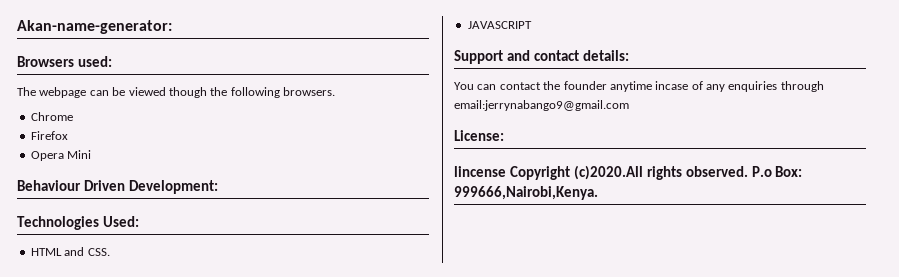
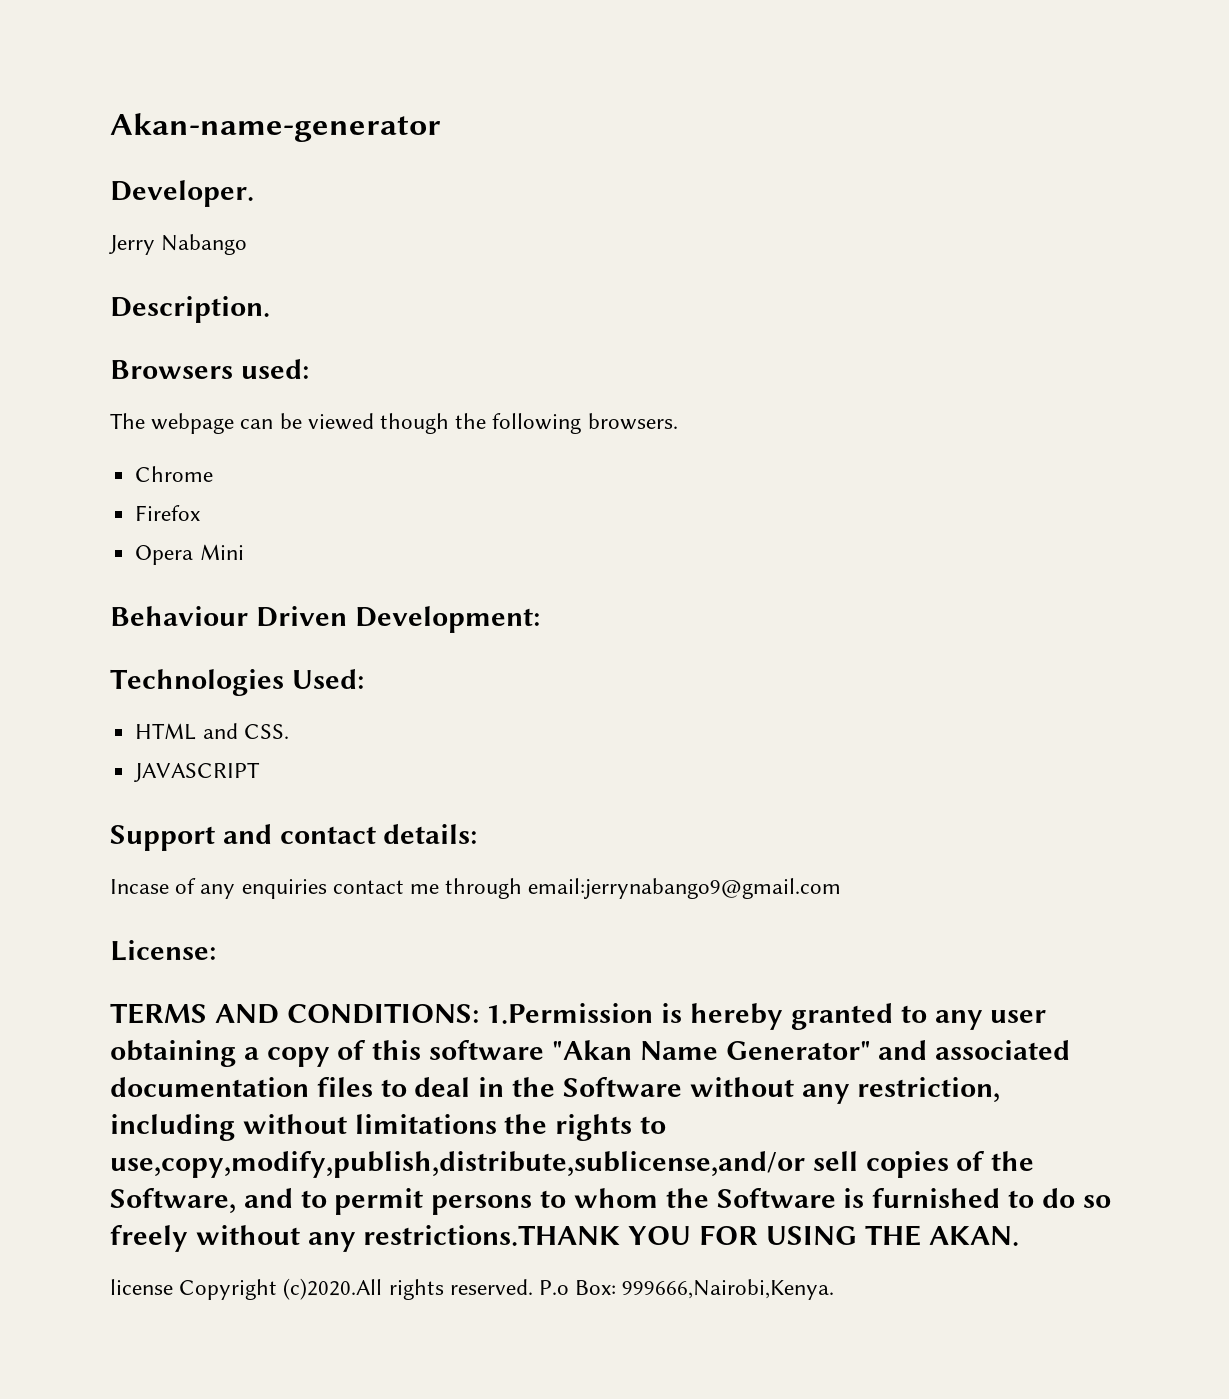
[17,20,172,34] Akan-name-generator: -> [110,113,441,142] [110,180,254,207] [109,234,248,255] [110,296,270,323] Akan-name-generator // Developer. // Jerry Nabango // Description.
[454,81,689,92] You can contact the founder anytime incase -> [110,879,169,894] Incase
(778, 86) none -> [332,880,440,894] contact me
[454,166,506,177] lincense -> [110,1003,1047,1030] [110,1040,1071,1067] [110,1077,1001,1104] [110,1114,667,1141] [110,1151,1035,1178] [110,1188,1111,1215] [110,1225,1019,1252] [110,1279,173,1295] TERMS AND CONDITIONS: 1.Permission is hereby granted to any user obtaining a copy of this software "Akan Name Generator" and associated documentation files to deal in the Software without any restriction, including without limitations the rights to use,copy,modify,publish,distribute,sublicense,and/or sell copies of the Software, and to permit persons to whom the Software is furnished to do so freely without any restrictions.THANK YOU FOR USING THE AKAN. // license
[685,166,748,177] observed. -> [449,1279,533,1295] reserved.

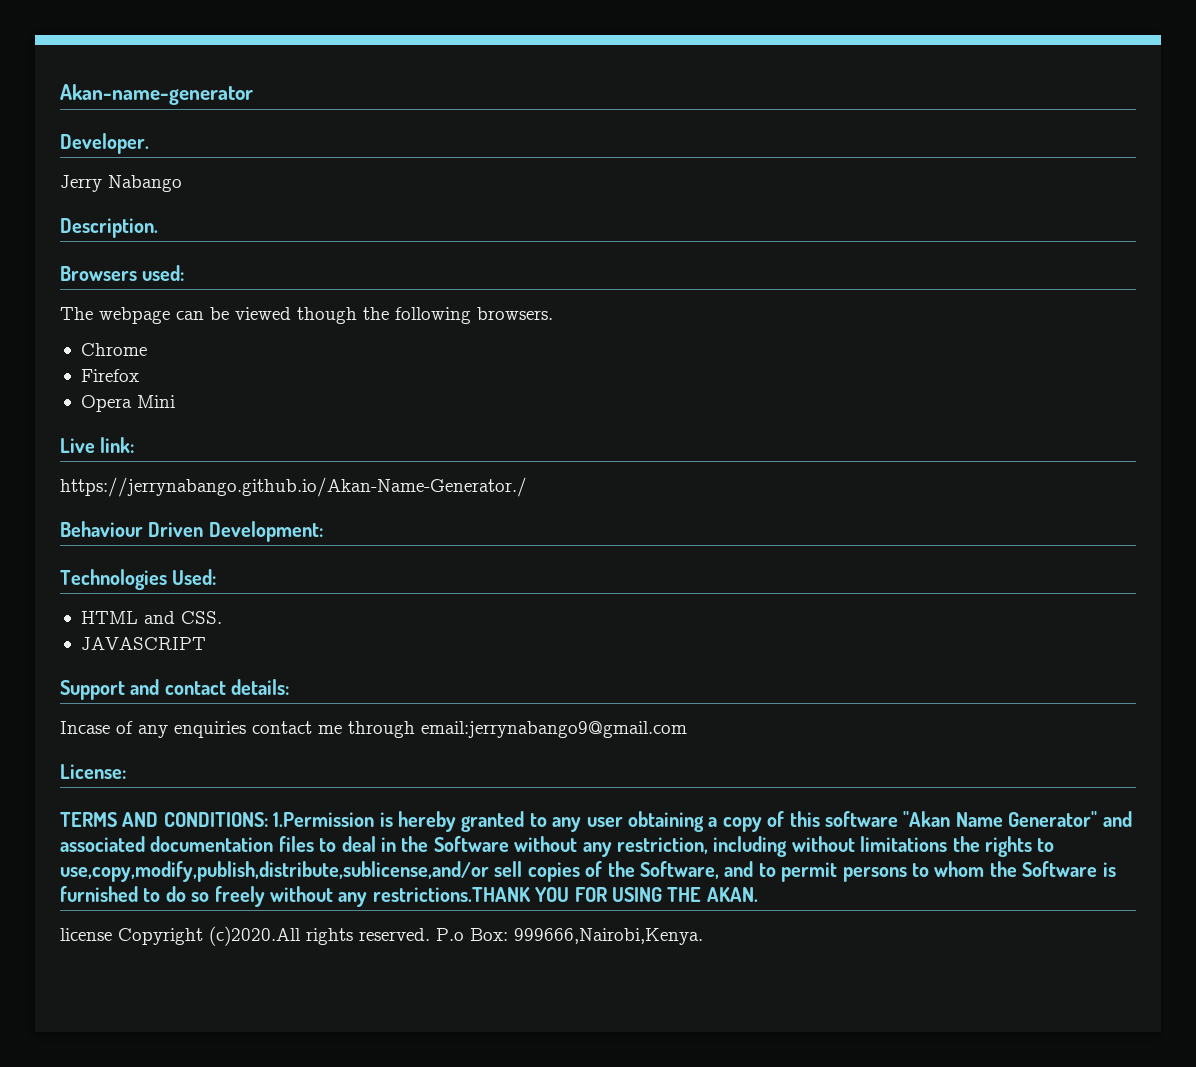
(244, 552) none -> [60,437,135,453] [60,477,527,497] // Live link: // https://jerrynabango.github.io/Akan-Name-Generator./

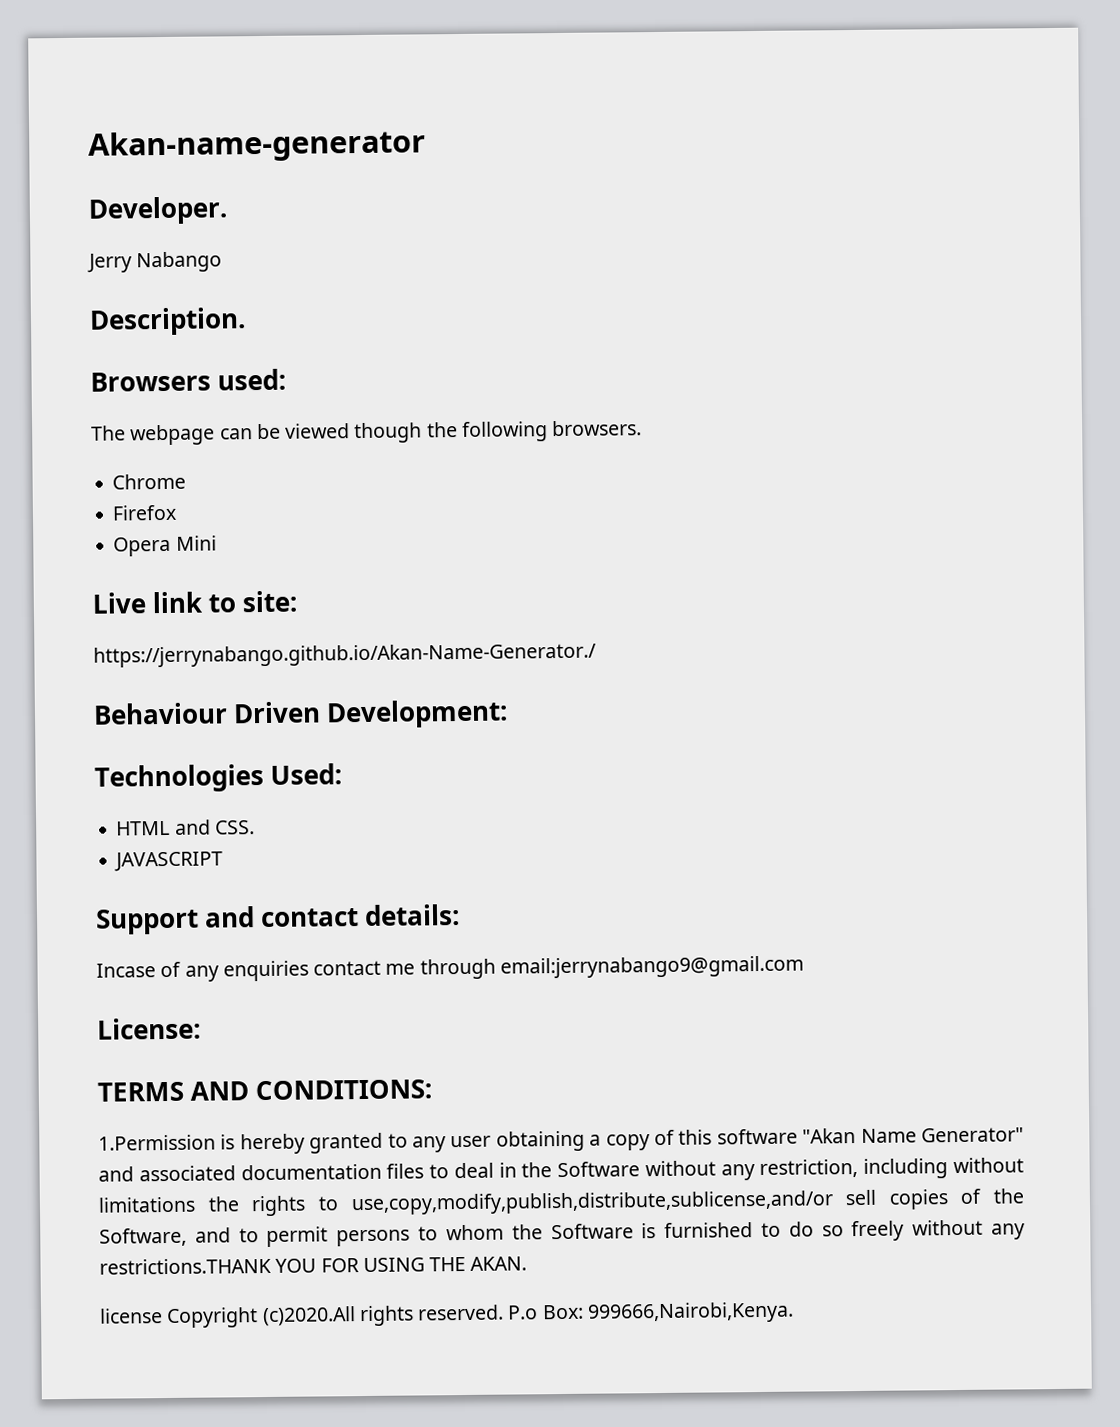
[100,437,135,453] link: -> [152,590,298,614] link to site:
(268, 819) none -> (433, 1090) //

